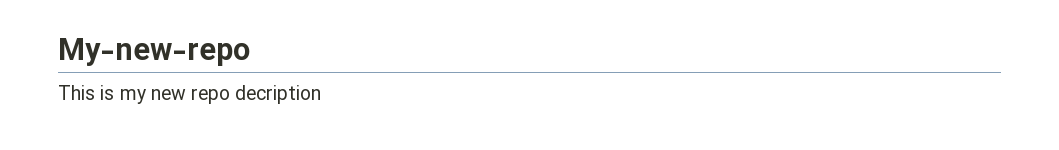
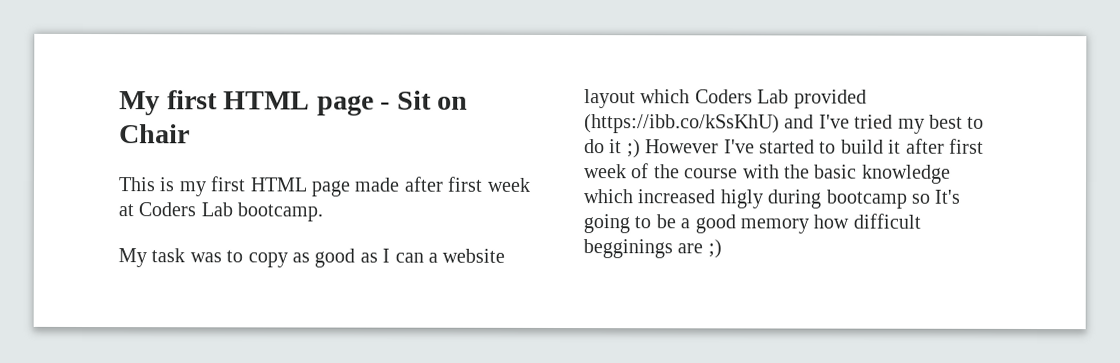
[58,38,250,66] [58,85,322,104] My-new-repo // This is my new repo decription -> [119,90,469,116] [119,124,190,144] [118,176,531,197] [118,202,324,222] [118,248,506,268] [584,89,867,109] [584,114,985,134] [584,138,984,159] [584,163,951,184] [583,189,961,209] [583,213,921,234] [583,239,722,259] My first HTML page - Sit on Chair // This is my first HTML page made after first week at Coders Lab bootcamp. // My task was to copy as good as I can a website layout which Coders Lab provided (https://ibb.co/kSsKhU) and I've tried my best to do it ;) However I've started to build it after first week of the course with the basic knowledge which increased higly during bootcamp so It's going to be a good memory how difficult begginings are ;)

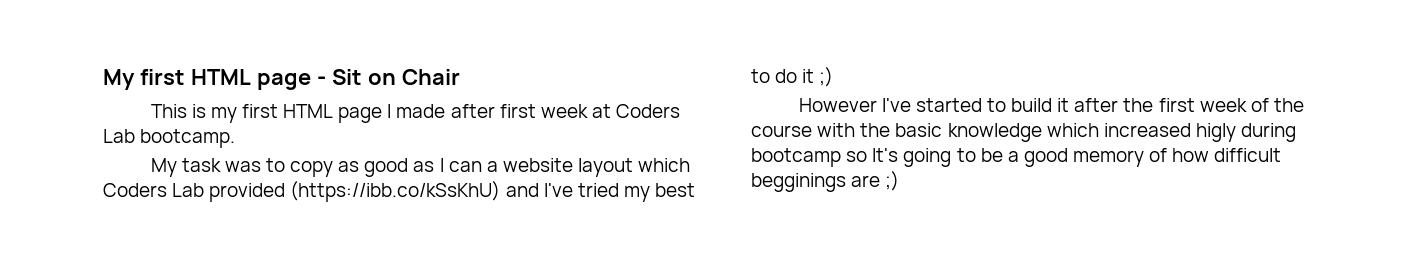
(351, 188) none -> [387,104,392,118] I
(641, 149) none -> (834, 77) //
(945, 146) none -> [1123,98,1154,112] the
(809, 226) none -> [1149,148,1168,162] of

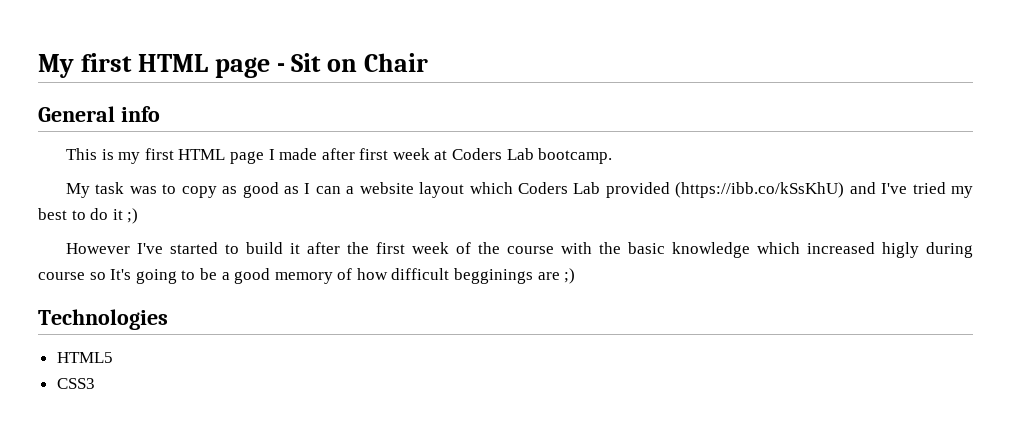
(460, 77) none -> [38,106,160,122] // General info
[751,148,841,167] bootcamp -> [38,272,85,280] course
(900, 181) none -> [38,309,168,330] [56,352,113,363] [56,378,95,389] // Technologies // HTML5 // CSS3

